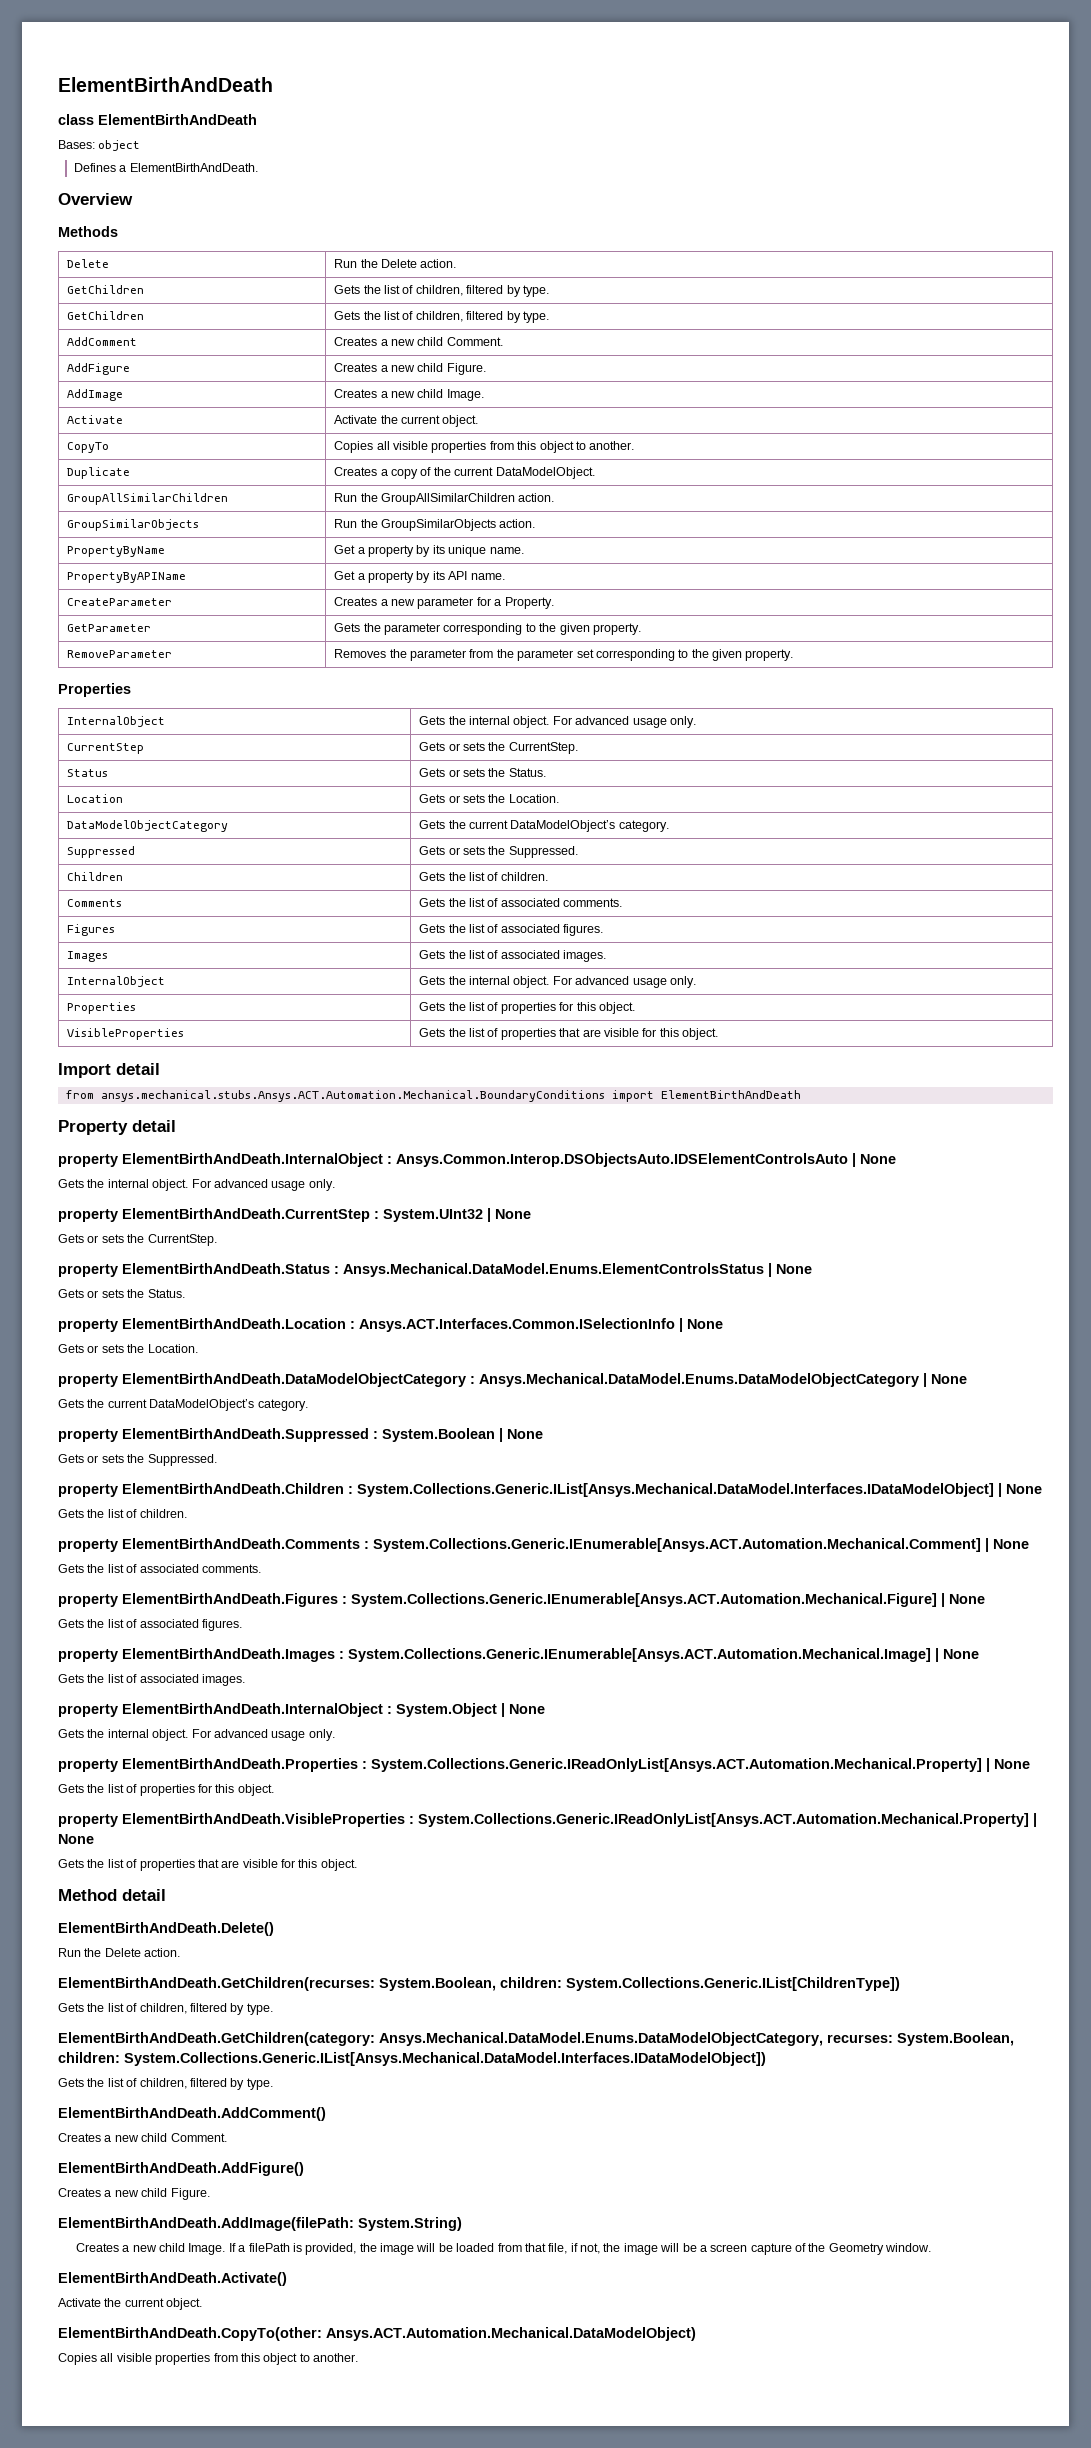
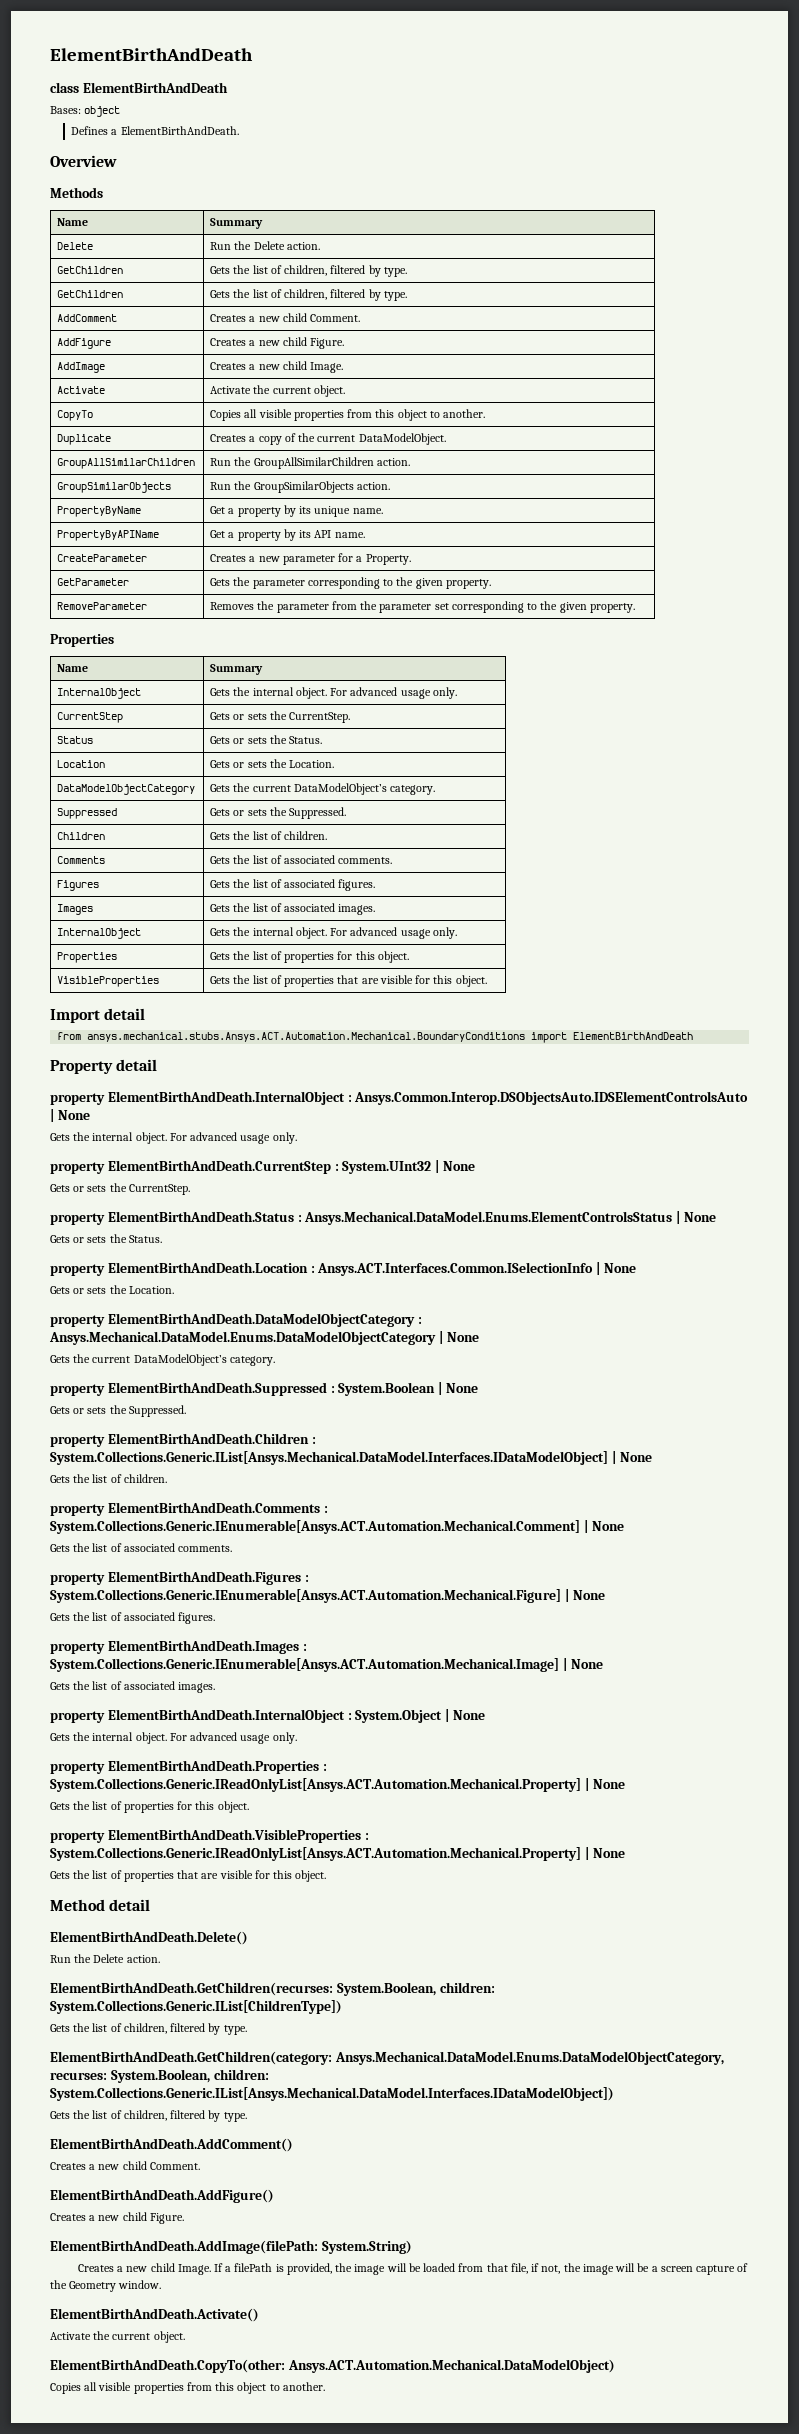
(118, 231) none -> [57,218,89,226] [210,218,264,229] // Name | Summary
(131, 690) none -> [57,664,89,672] [210,664,264,675] // Name | Summary

